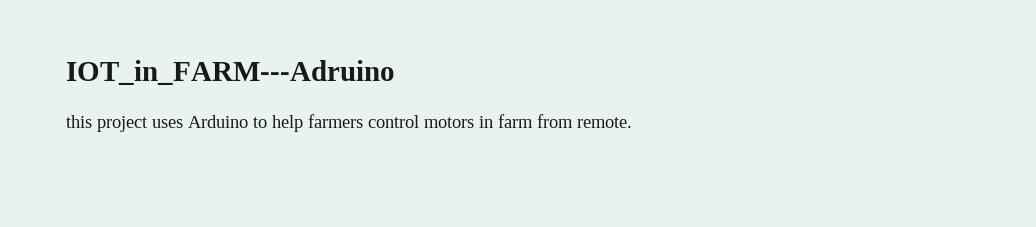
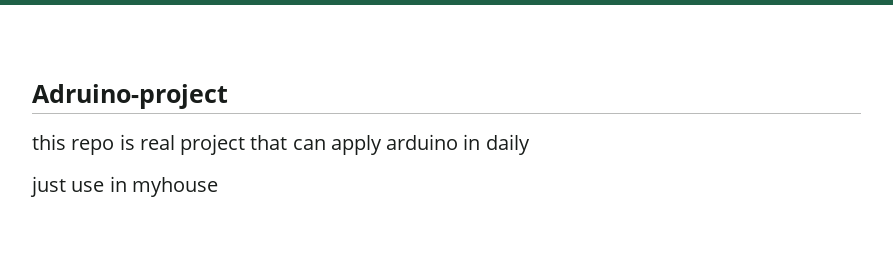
[66,60,395,85] IOT_in_FARM---Adruino -> [32,84,228,109] Adruino-project
[97,114,632,132] project uses Arduino to help farmers control motors in farm from remote. -> [71,134,530,155] [30,176,218,197] repo is real project that can apply arduino in daily // just use in myhouse

